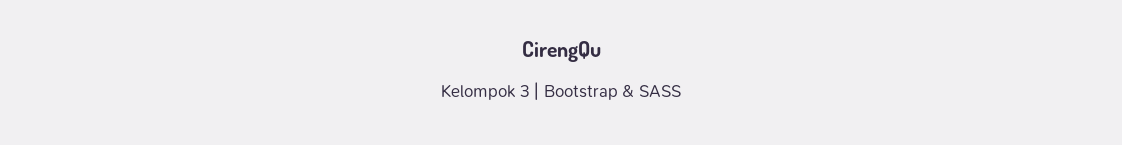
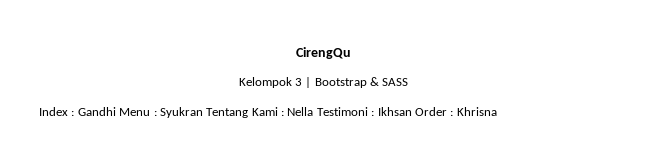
(681, 91) none -> [39,107,497,118] // Index : Gandhi Menu : Syukran Tentang Kami : Nella Testimoni : Ikhsan Order : Khrisna

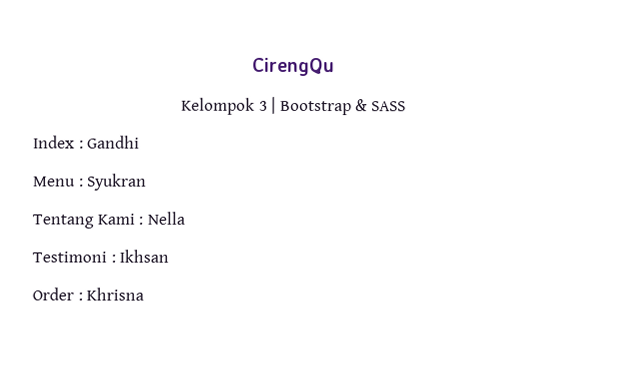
(116, 111) none -> (141, 142) //
(203, 112) none -> (148, 182) //
(314, 111) none -> (185, 218) //
(412, 111) none -> (170, 256) //

